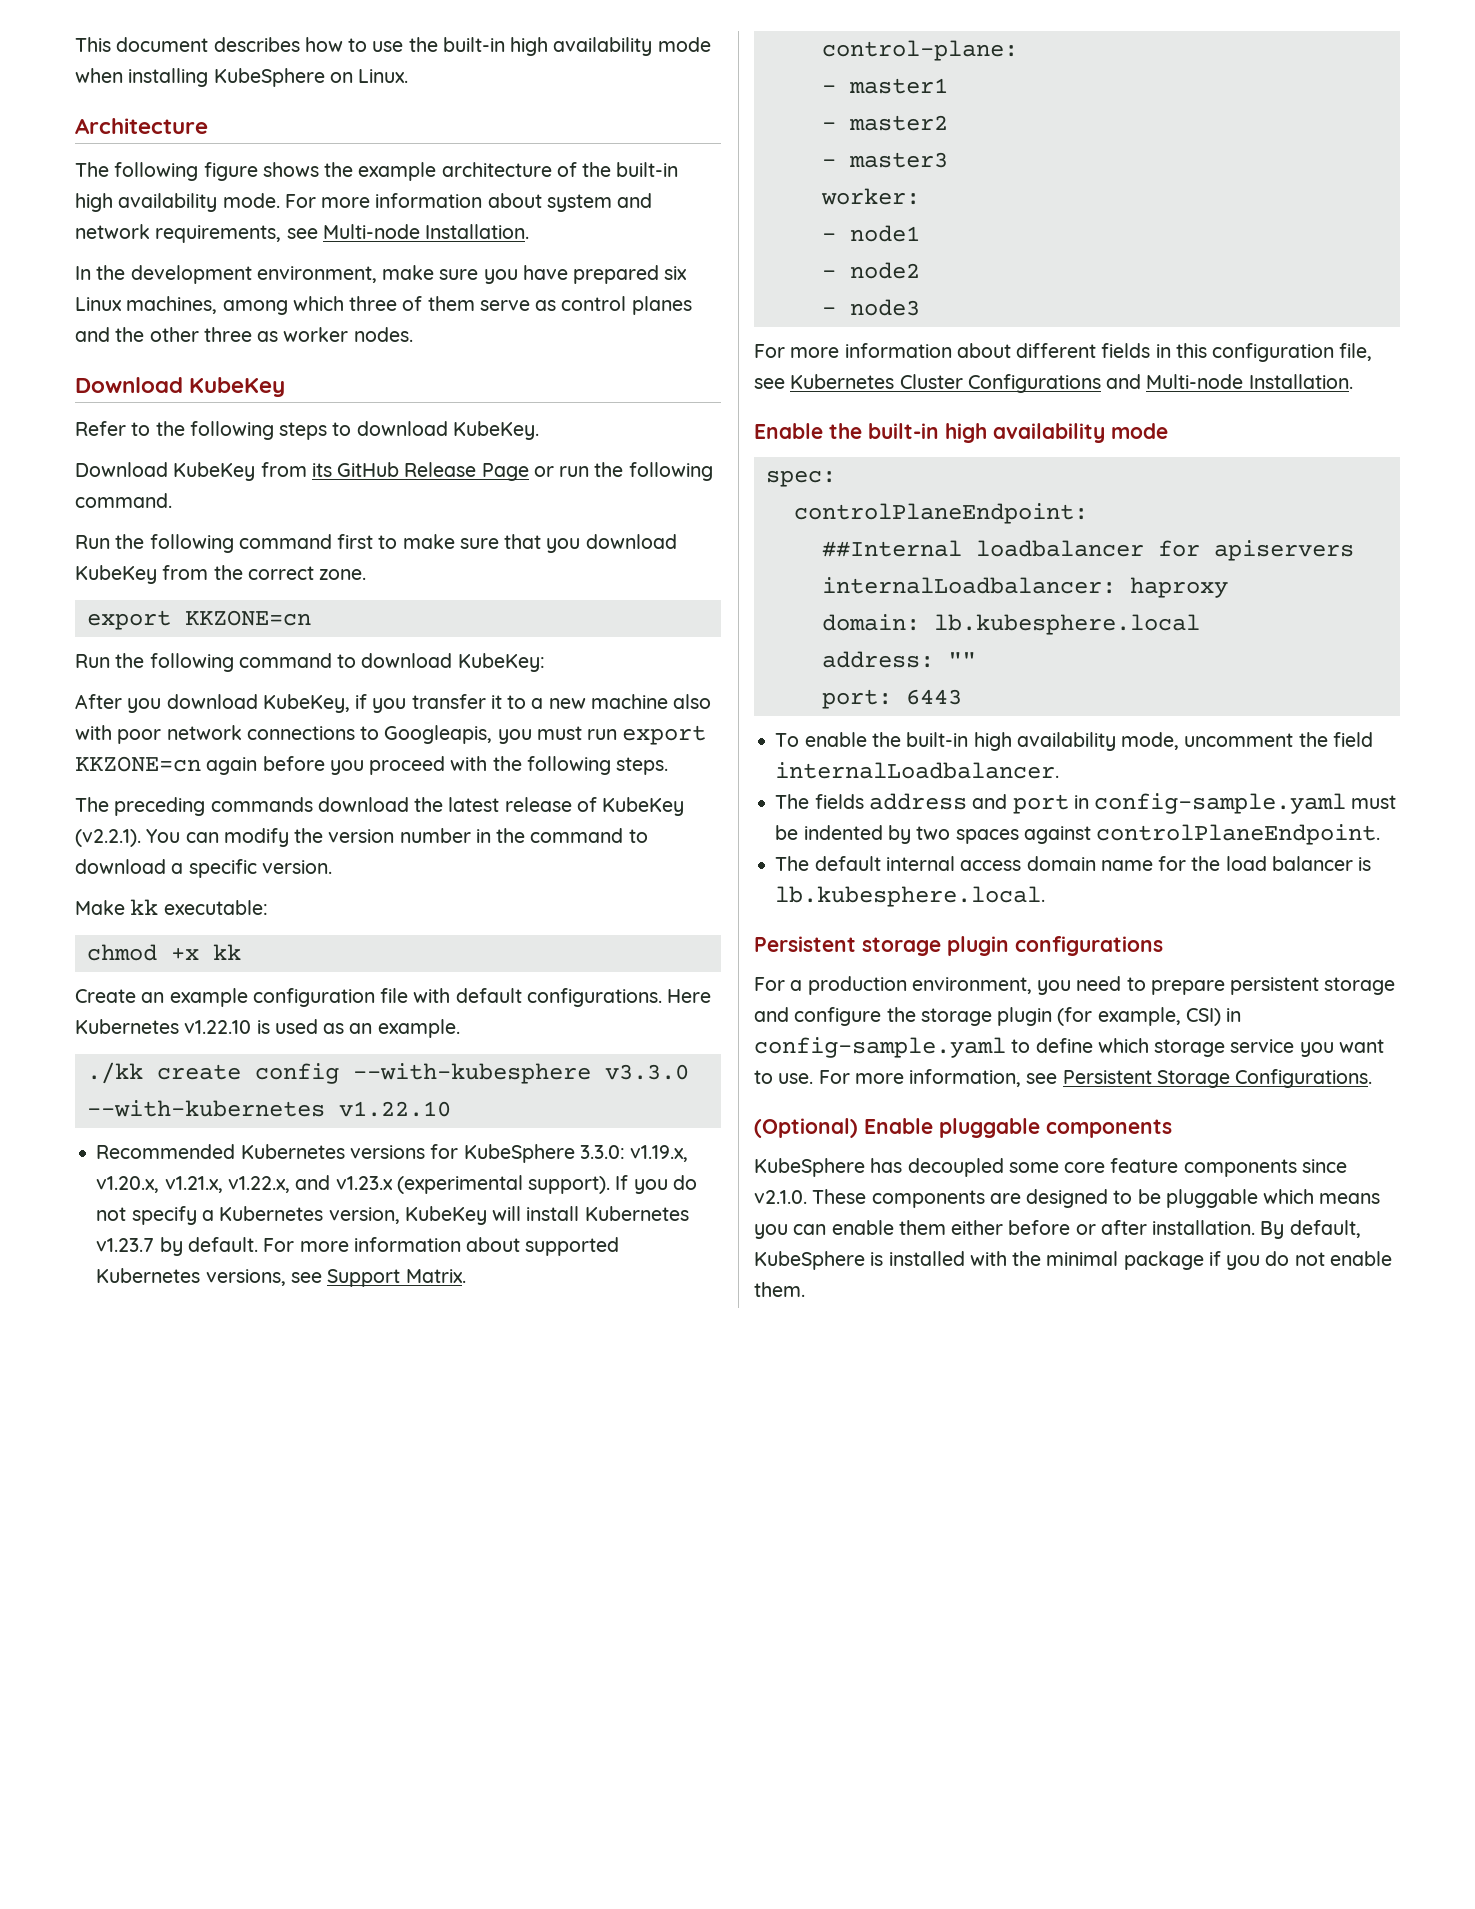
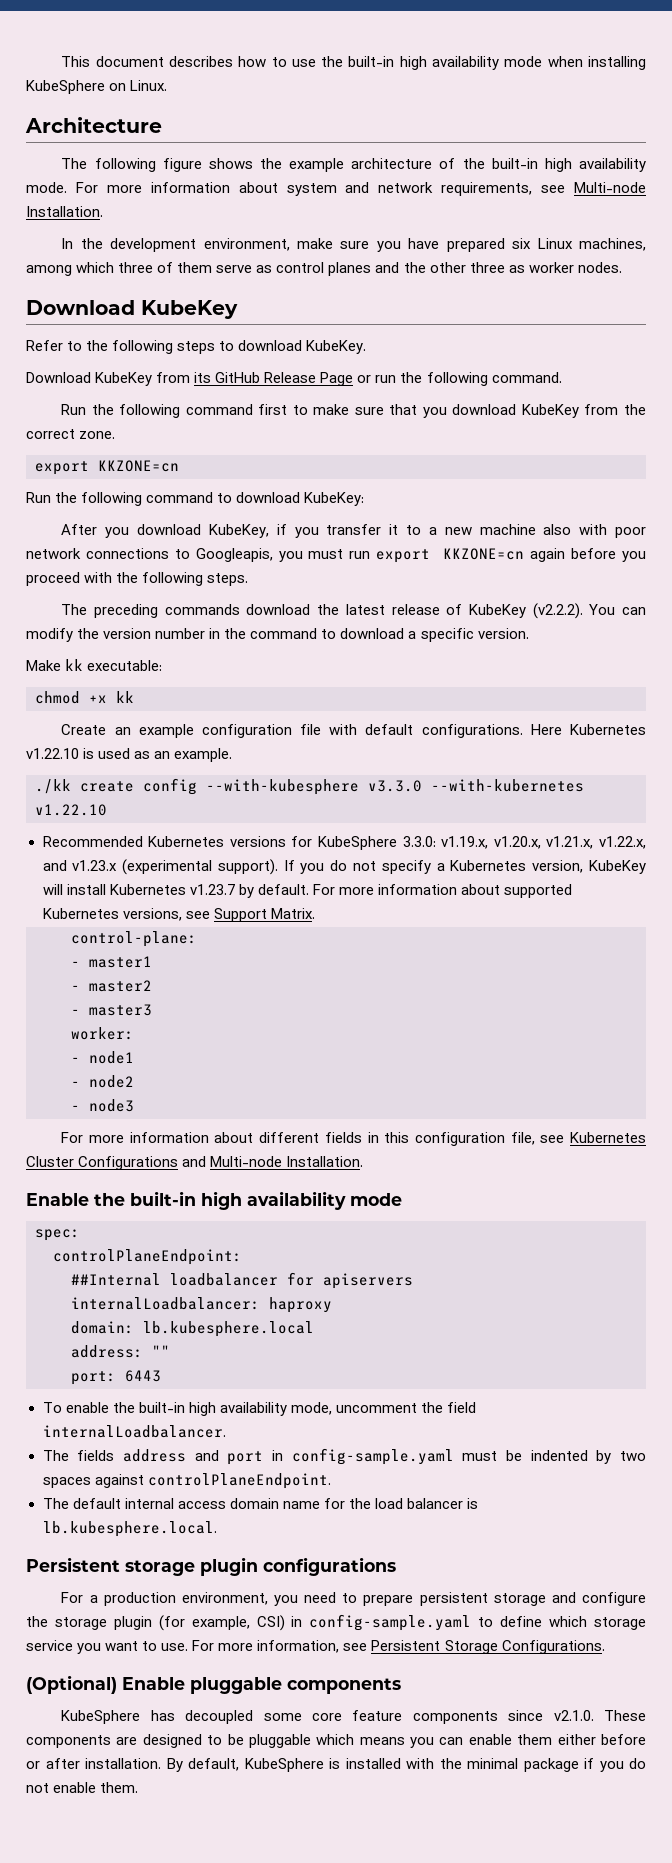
[75,829,141,847] (v2.2.1). -> [532,603,583,619] (v2.2.2).

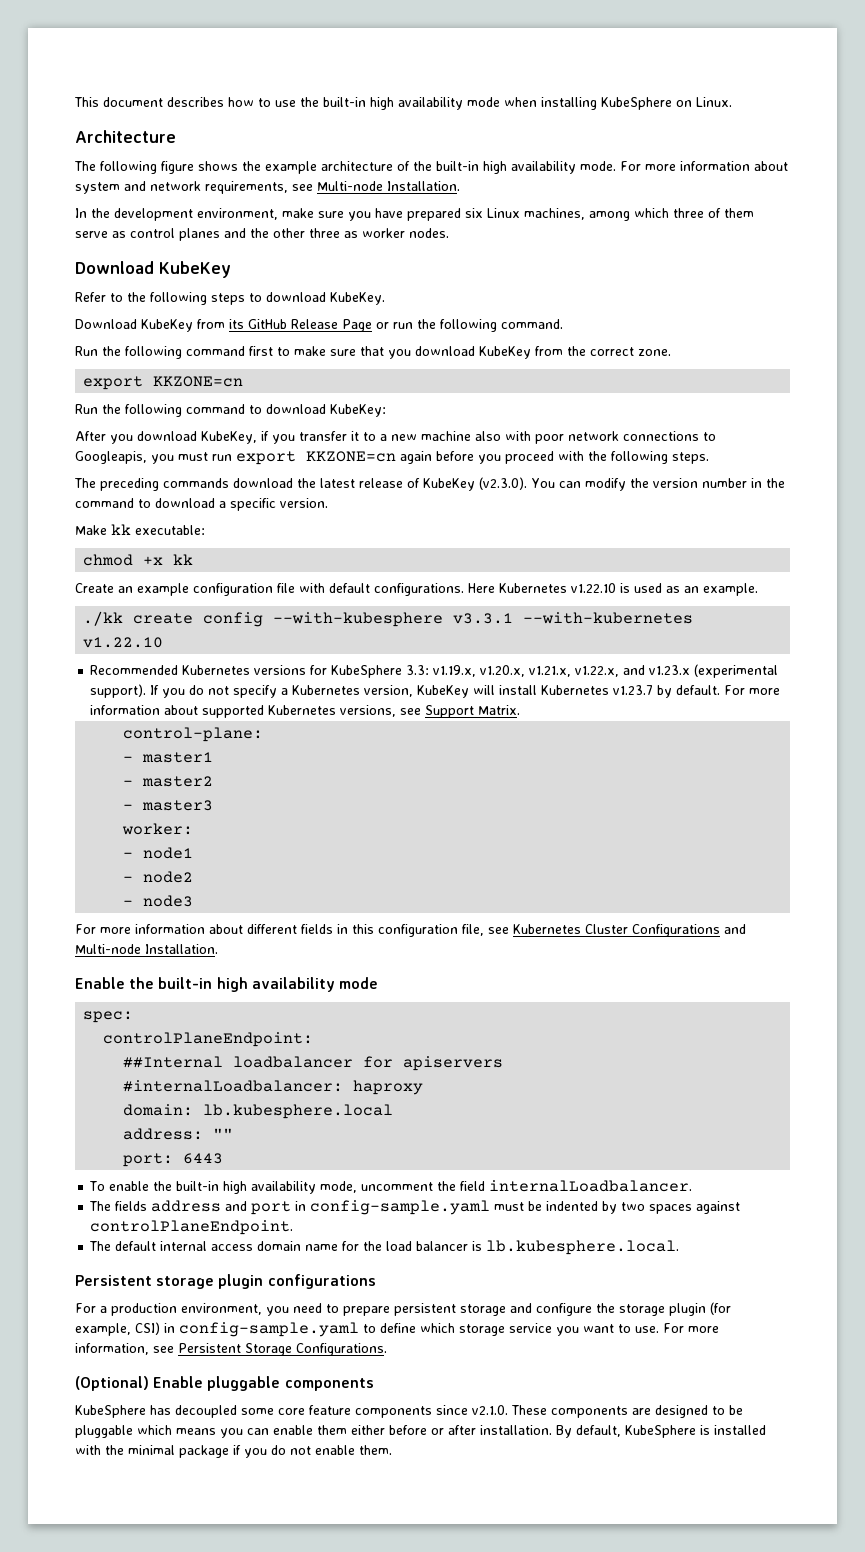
[532,603,583,619] (v2.2.2). -> [479,477,527,490] (v2.3.0).
[368,780,422,792] v3.3.0 -> [453,613,514,624] v3.3.1
[402,836,436,847] 3.3.0: -> [406,665,430,675] 3.3:
[71,1297,260,1310] internalLoadbalancer: -> [123,1080,344,1092] #internalLoadbalancer:

